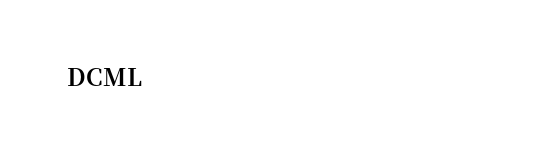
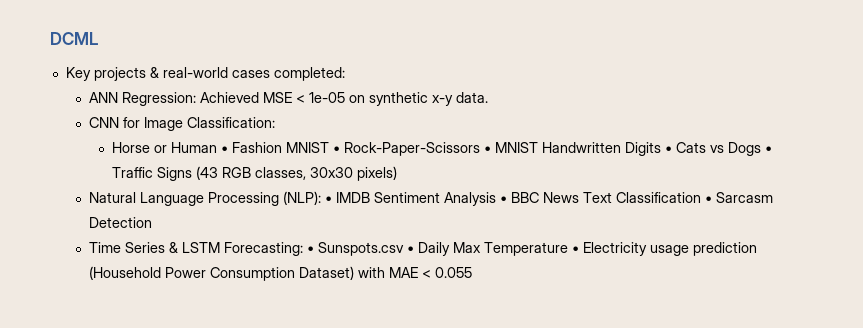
(142, 77) none -> [65,67,345,81] [88,92,488,106] [88,117,275,131] [111,142,772,156] [111,166,397,181] [88,191,773,206] [88,217,152,228] [88,242,757,256] [88,266,472,281] // Key projects & real-world cases completed: // ANN Regression: Achieved MSE < 1e-05 on synthetic x-y data. // CNN for Image Classification: // Horse or Human • Fashion MNIST • Rock-Paper-Scissors • MNIST Handwritten Digits • Cats vs Dogs • Traffic Signs (43 RGB classes, 30x30 pixels) // Natural Language Processing (NLP): • IMDB Sentiment Analysis • BBC News Text Classification • Sarcasm Detection // Time Series & LSTM Forecasting: • Sunspots.csv • Daily Max Temperature • Electricity usage prediction (Household Power Consumption Dataset) with MAE < 0.055

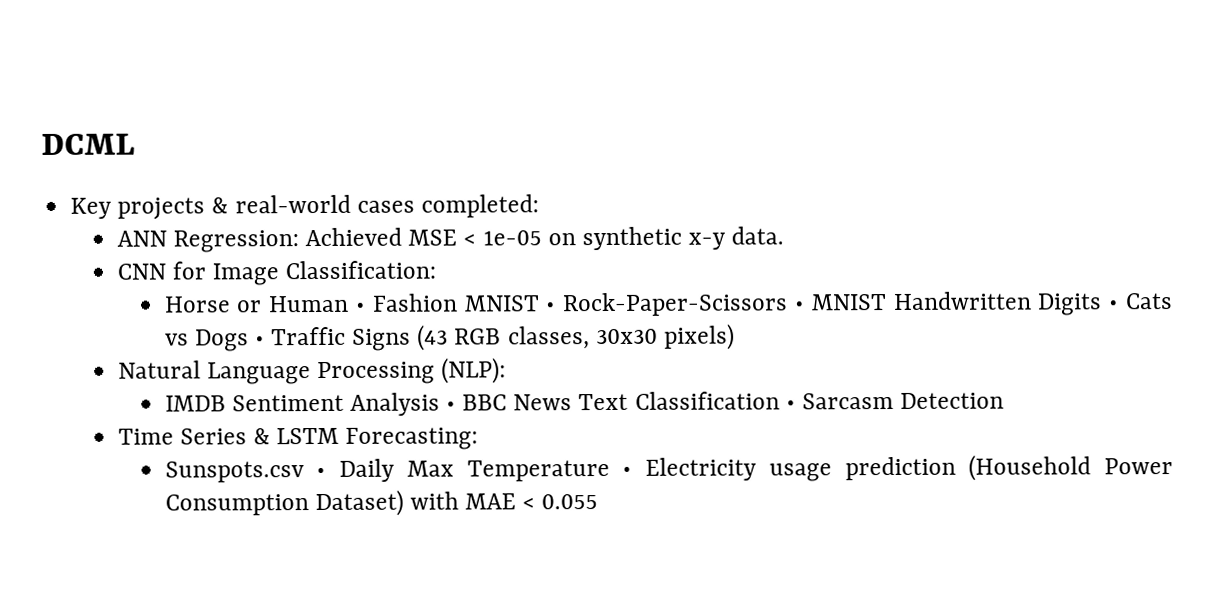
[324,196,332,203] • -> (507, 370) //
[306,246,314,253] • -> (479, 438) //

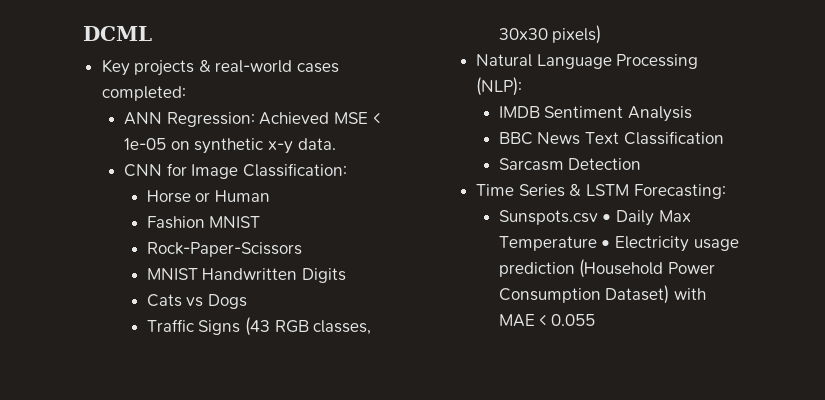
[355,302,366,312] • -> (271, 196) //
[546,302,557,312] • -> (261, 222) //
[794,301,805,311] • -> (302, 249) //
[1108,300,1120,310] • -> (347, 275) //
[254,336,265,346] • -> (248, 301) //
[445,401,456,411] • -> (693, 114) //
[785,400,796,410] • -> (724, 138) //

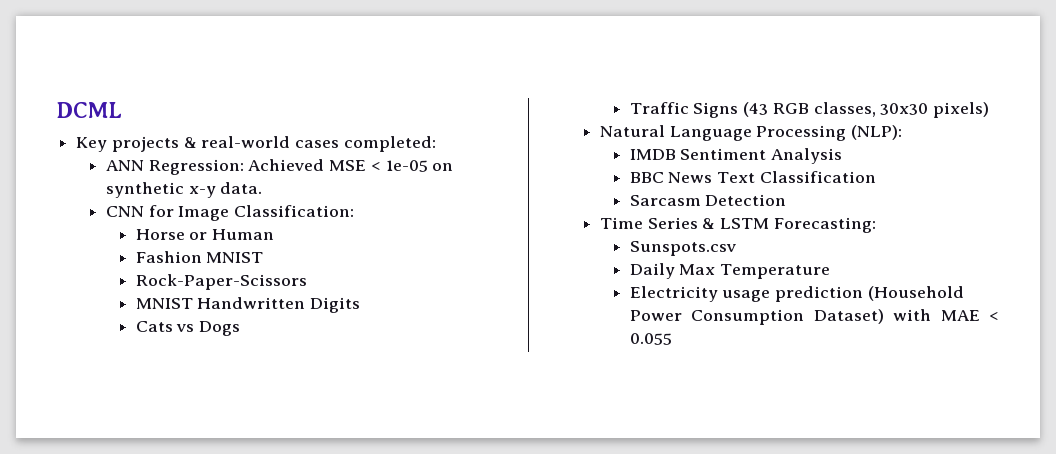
[602,214,612,222] • -> (736, 248) //
[601,240,611,248] • -> (831, 271) //

